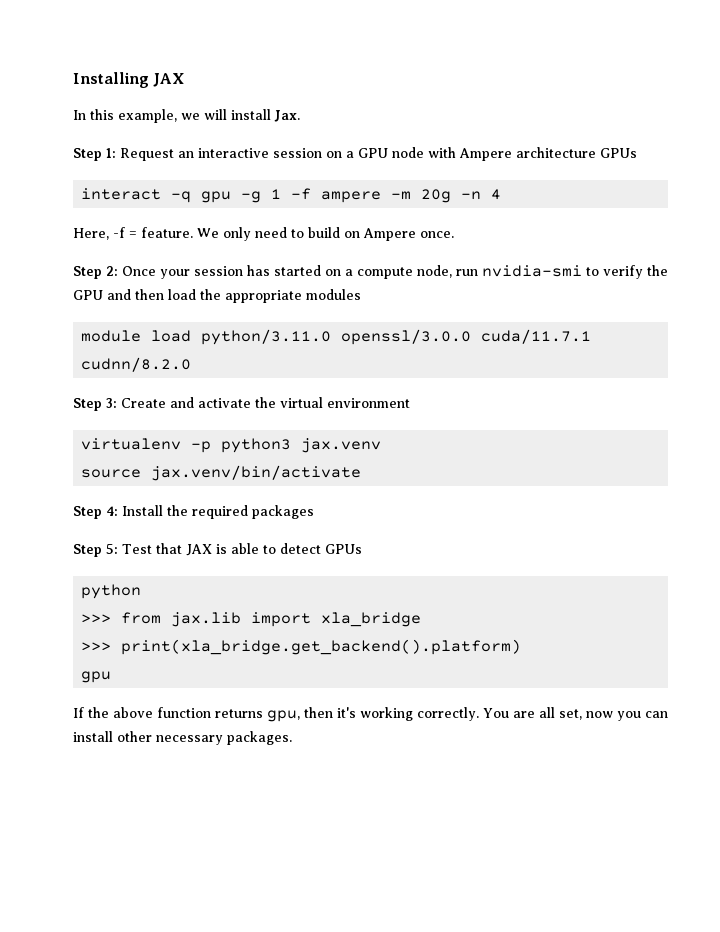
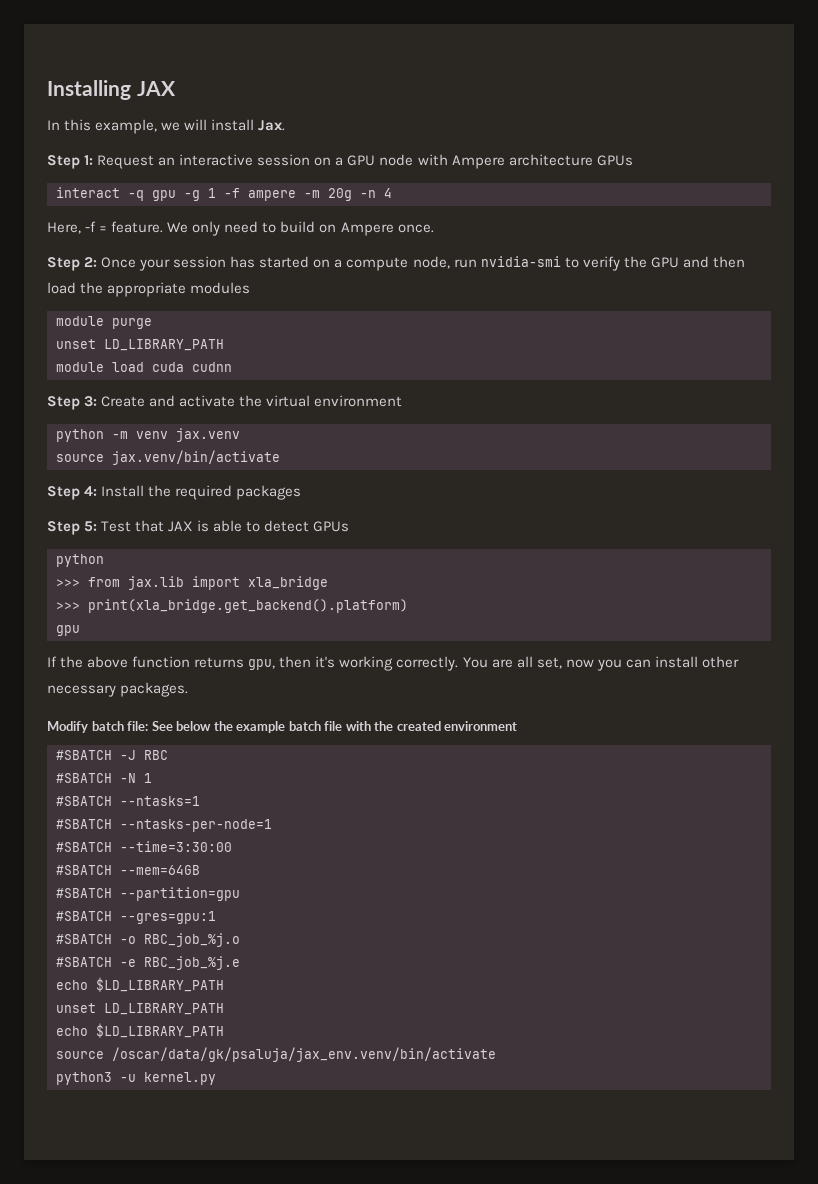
[151,329,592,345] [81,357,192,372] load python/3.11.0 openssl/3.0.0 cuda/11.7.1 cudnn/8.2.0 -> [112,318,152,329] [56,339,224,351] [56,362,232,372] purge // unset LD_LIBRARY_PATH // module load cuda cudnn
[81,438,292,453] virtualenv -p python3 -> [56,429,168,442] python -m venv
(292, 738) none -> [47,721,518,733] [56,750,168,760] [56,773,152,783] [56,796,200,806] [56,819,272,832] [56,841,232,852] [56,865,200,875] [56,887,240,901] [56,911,216,924] [56,933,240,947] [56,956,240,970] [56,977,224,992] [56,1003,224,1015] [56,1023,224,1038] [56,1047,496,1062] [56,1072,216,1085] // Modify batch file: See below the example batch file with the created environment // #SBATCH -J RBC // #SBATCH -N 1 // #SBATCH --ntasks=1 // #SBATCH --ntasks-per-node=1 // #SBATCH --time=3:30:00 // #SBATCH --mem=64GB // #SBATCH --partition=gpu // #SBATCH --gres=gpu:1 // #SBATCH -o RBC_job_%j.o // #SBATCH -e RBC_job_%j.e // echo $LD_LIBRARY_PATH // unset LD_LIBRARY_PATH // echo $LD_LIBRARY_PATH // source /oscar/data/gk/psaluja/jax_env.venv/bin/activate // python3 -u kernel.py

